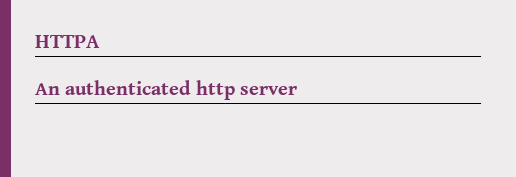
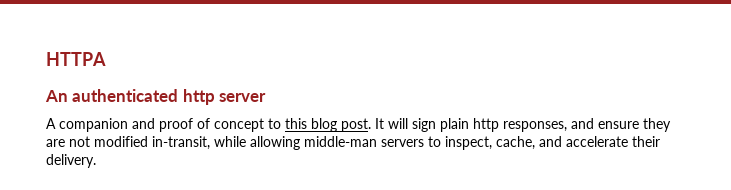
(297, 90) none -> [46,118,671,132] [46,136,660,150] [46,154,96,168] // A companion and proof of concept to this blog post. It will sign plain http responses, and ensure they are not modified in-transit, while allowing middle-man servers to inspect, cache, and accelerate their delivery.

